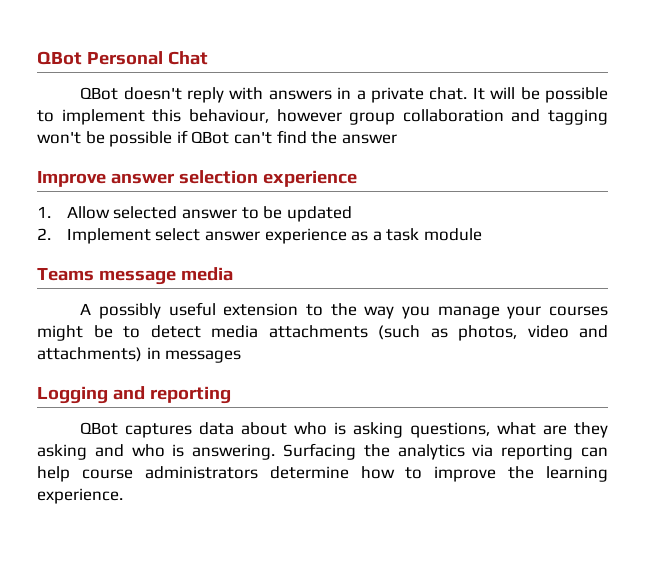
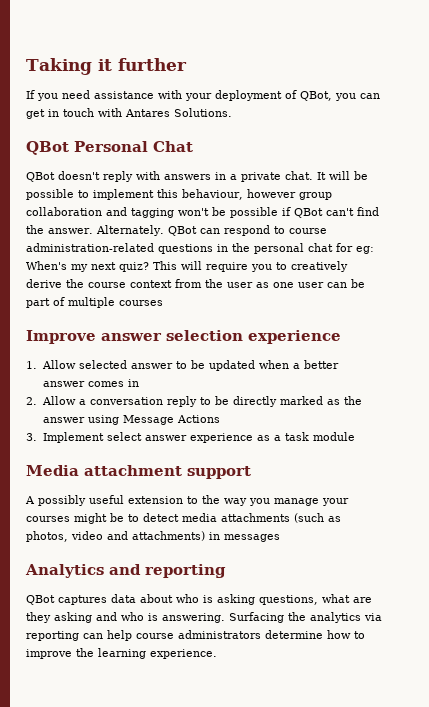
(37, 58) none -> [26,58,187,75] [26,90,380,101] [26,108,232,119] Taking it further // If you need assistance with your deployment of QBot, you can get in touch with Antares Solutions. //
[341,134,397,144] answer -> [48,225,327,236] [26,243,374,254] [26,261,348,272] [26,279,365,288] [26,297,163,308] answer. Alternately. QBot can respond to course administration-related questions in the personal chat for eg: When's my next quiz? This will require you to creatively derive the course context from the user as one user can be part of multiple courses
[37,228,51,240] // 2. -> [258,360,339,369] [42,379,139,387] [26,396,362,407] [42,415,220,425] [26,433,37,441] when a better answer comes in // 2. Allow a conversation reply to be directly marked as the answer using Message Actions // 3.
[37,267,233,285] Teams message media -> [26,465,251,479] Media attachment support
[37,386,108,404] Logging -> [25,564,104,578] Analytics

